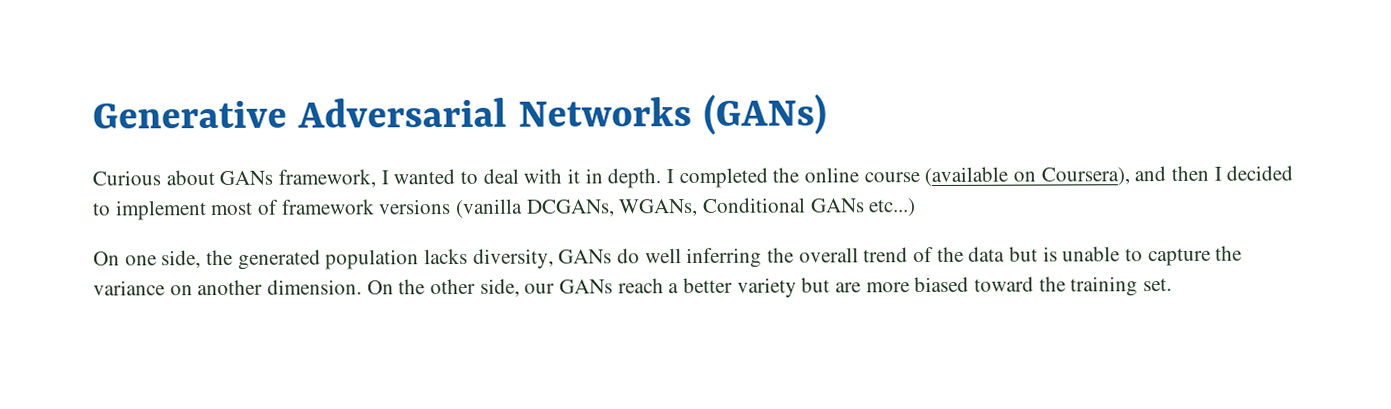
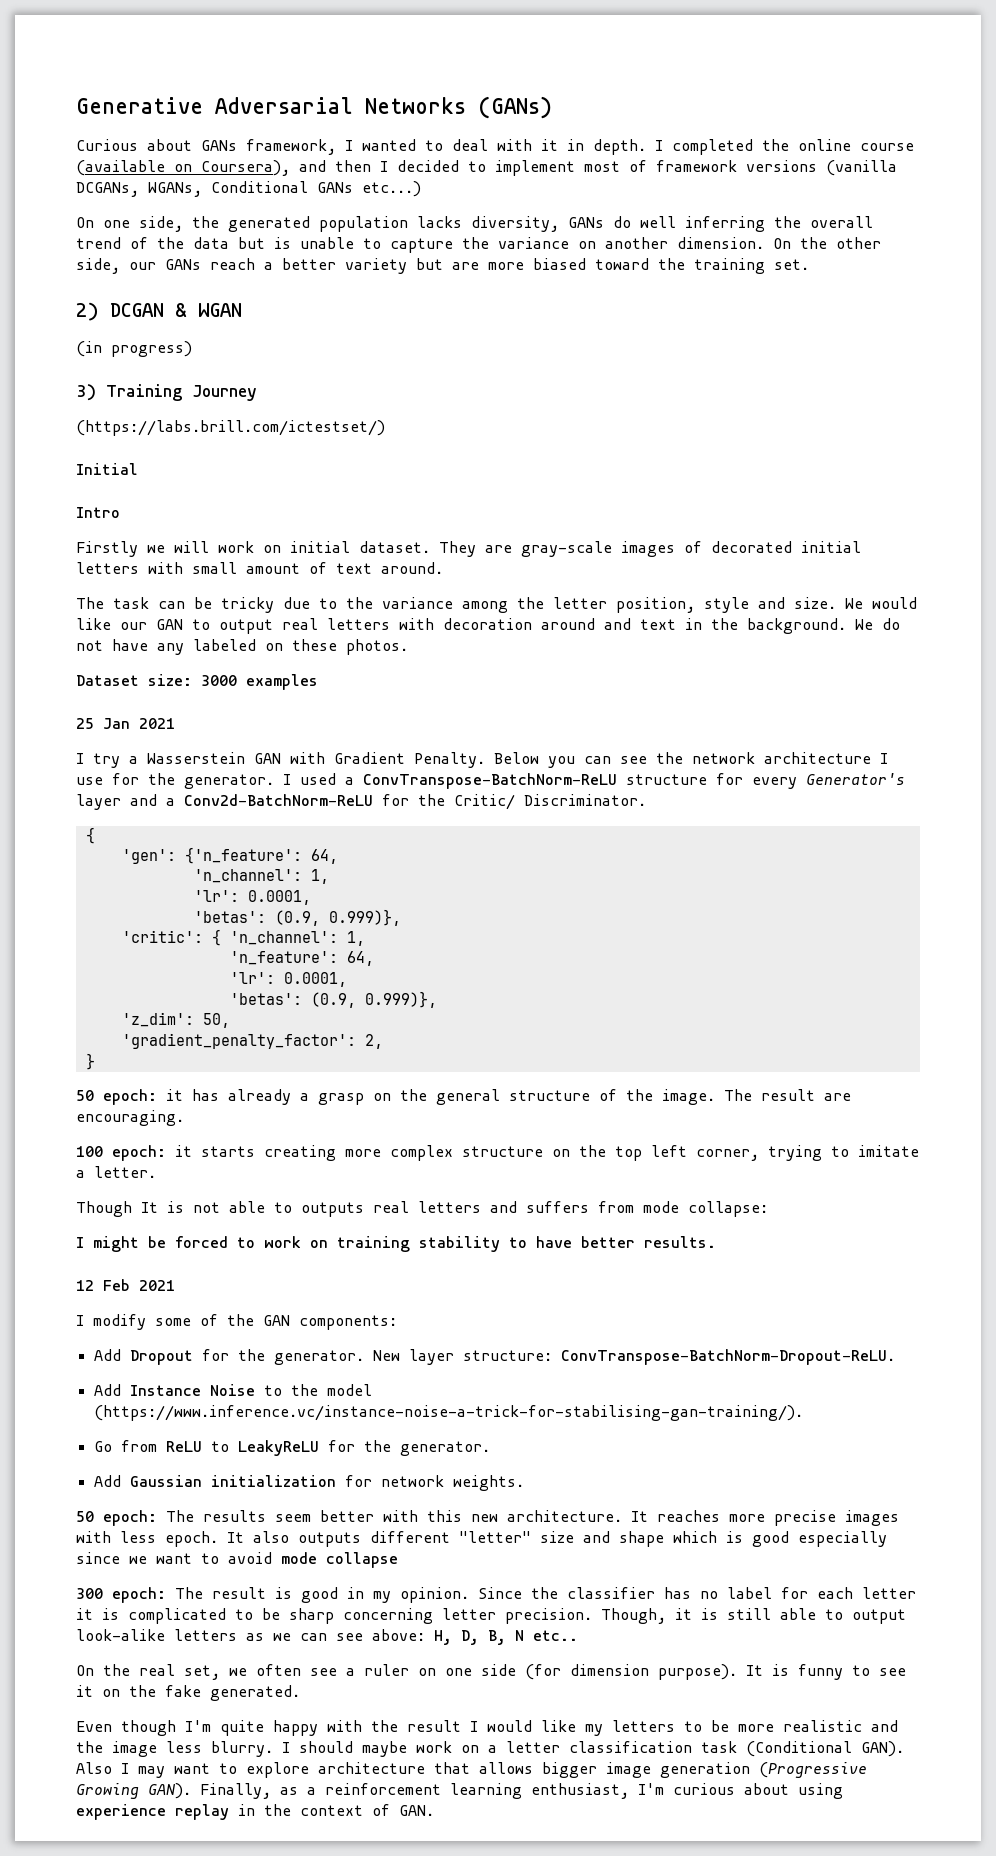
(1173, 285) none -> [76,302,242,321] [76,341,192,357] [76,384,257,401] [76,420,385,436] [76,463,138,475] [76,507,120,518] [76,541,861,557] [76,562,443,574] [76,597,917,613] [76,618,900,634] [76,639,408,655] [76,674,318,690] [76,718,175,729] [76,752,888,768] [76,773,905,789] [76,794,646,810] [85,827,95,844] [121,847,338,864] [193,869,329,884] [193,890,311,905] [193,909,401,926] [121,929,365,946] [229,951,374,966] [229,972,347,987] [229,991,437,1008] [121,1012,230,1028] [121,1033,383,1049] [85,1053,95,1070] [76,1089,851,1105] [76,1110,184,1126] [76,1145,919,1161] [76,1166,156,1178] [76,1201,768,1217] [76,1236,716,1252] [76,1279,175,1291] [76,1314,397,1330] [93,1349,895,1365] [93,1384,372,1396] [93,1405,803,1421] [93,1440,490,1456] [93,1475,524,1491] [76,1510,899,1526] [76,1531,887,1547] [76,1552,398,1568] [76,1587,916,1603] [76,1608,906,1624] [76,1629,578,1645] [76,1664,906,1680] [76,1685,300,1701] [76,1720,898,1736] [76,1741,904,1757] [76,1762,867,1778] [76,1783,843,1799] [76,1804,434,1820] // 2) DCGAN & WGAN // (in progress) // 3) Training Journey // (https://labs.brill.com/ictestset/) // Initial // Intro // Firstly we will work on initial dataset. They are gray-scale images of decorated initial letters with small amount of text around. // The task can be tricky due to the variance among the letter position, style and size. We would like our GAN to output real letters with decoration around and text in the background. We do not have any labeled on these photos. // Dataset size: 3000 examples // 25 Jan 2021 // I try a Wasserstein GAN with Gradient Penalty. Below you can see the network architecture I use for the generator. I used a ConvTranspose-BatchNorm-ReLU structure for every Generator's layer and a Conv2d-BatchNorm-ReLU for the Critic/ Discriminator. // { // 'gen': {'n_feature': 64, // 'n_channel': 1, // 'lr': 0.0001, // 'betas': (0.9, 0.999)}, // 'critic': { 'n_channel': 1, // 'n_feature': 64, // 'lr': 0.0001, // 'betas': (0.9, 0.999)}, // 'z_dim': 50, // 'gradient_penalty_factor': 2, // } // 50 epoch: it has already a grasp on the general structure of the image. The result are encouraging. // 100 epoch: it starts creating more complex structure on the top left corner, trying to imitate a letter. // Though It is not able to outputs real letters and suffers from mode collapse: // I might be forced to work on training stability to have better results. // 12 Feb 2021 // I modify some of the GAN components: // Add Dropout for the generator. New layer structure: ConvTranspose-BatchNorm-Dropout-ReLU. // Add Instance Noise to the model (https://www.inference.vc/instance-noise-a-trick-for-stabilising-gan-training/). // Go from ReLU to LeakyReLU for the generator. // Add Gaussian initialization for network weights. // 50 epoch: The results seem better with this new architecture. It reaches more precise images with less epoch. It also outputs different "letter" size and shape which is good especially since we want to avoid mode collapse // 300 epoch: The result is good in my opinion. Since the classifier has no label for each letter it is complicated to be sharp concerning letter precision. Though, it is still able to output look-alike letters as we can see above: H, D, B, N etc.. // On the real set, we often see a ruler on one side (for dimension purpose). It is funny to see it on the fake generated. // Even though I'm quite happy with the result I would like my letters to be more realistic and the image less blurry. I should maybe work on a letter classification task (Conditional GAN). Also I may want to explore architecture that allows bigger image generation (Progressive Growing GAN). Finally, as a reinforcement learning enthusiast, I'm curious about using experience replay in the context of GAN.

